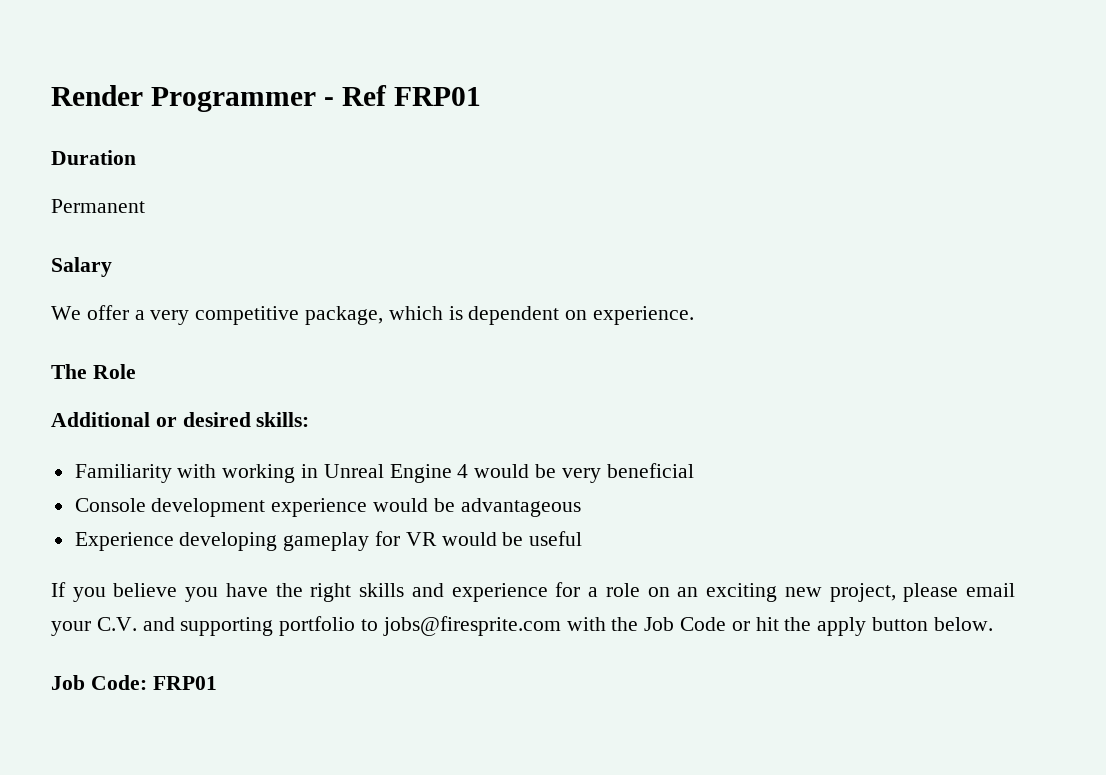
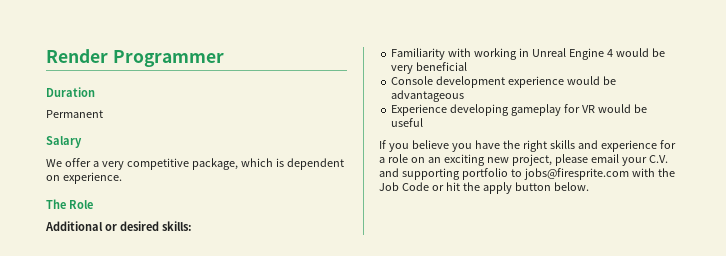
[323,85,481,106] - Ref FRP01 -> (224, 58) none
[51,675,217,690] // Job Code: FRP01 -> (589, 186) none

